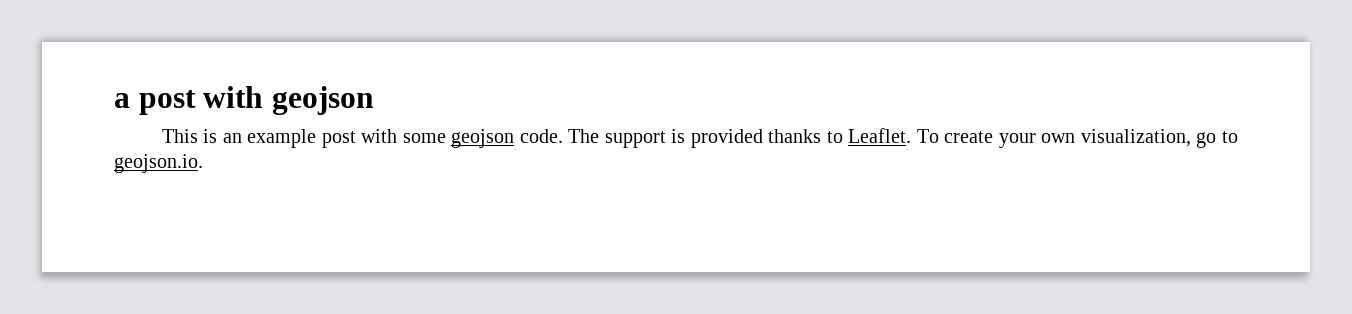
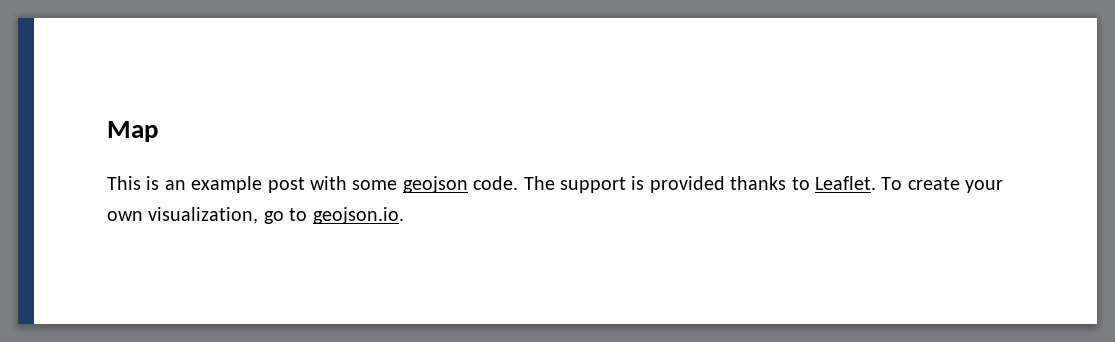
[114,86,374,115] a post with geojson -> [107,121,158,142] Map

